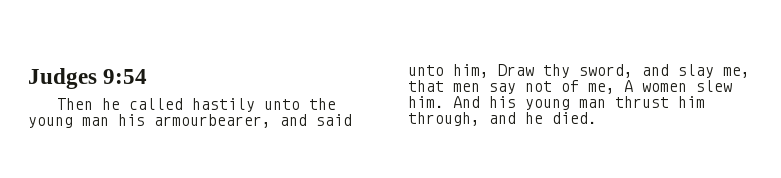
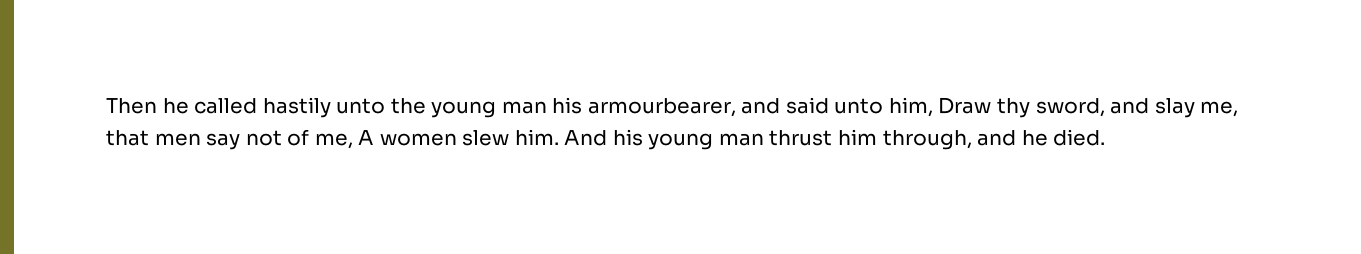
[28,68,148,89] Judges 9:54 // -> (106, 106) none

